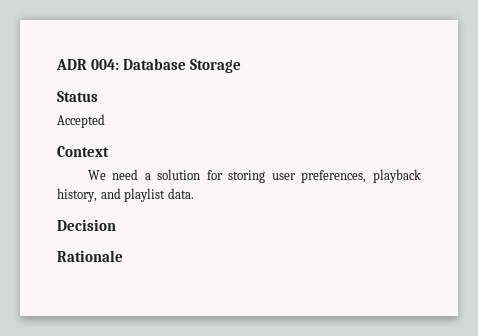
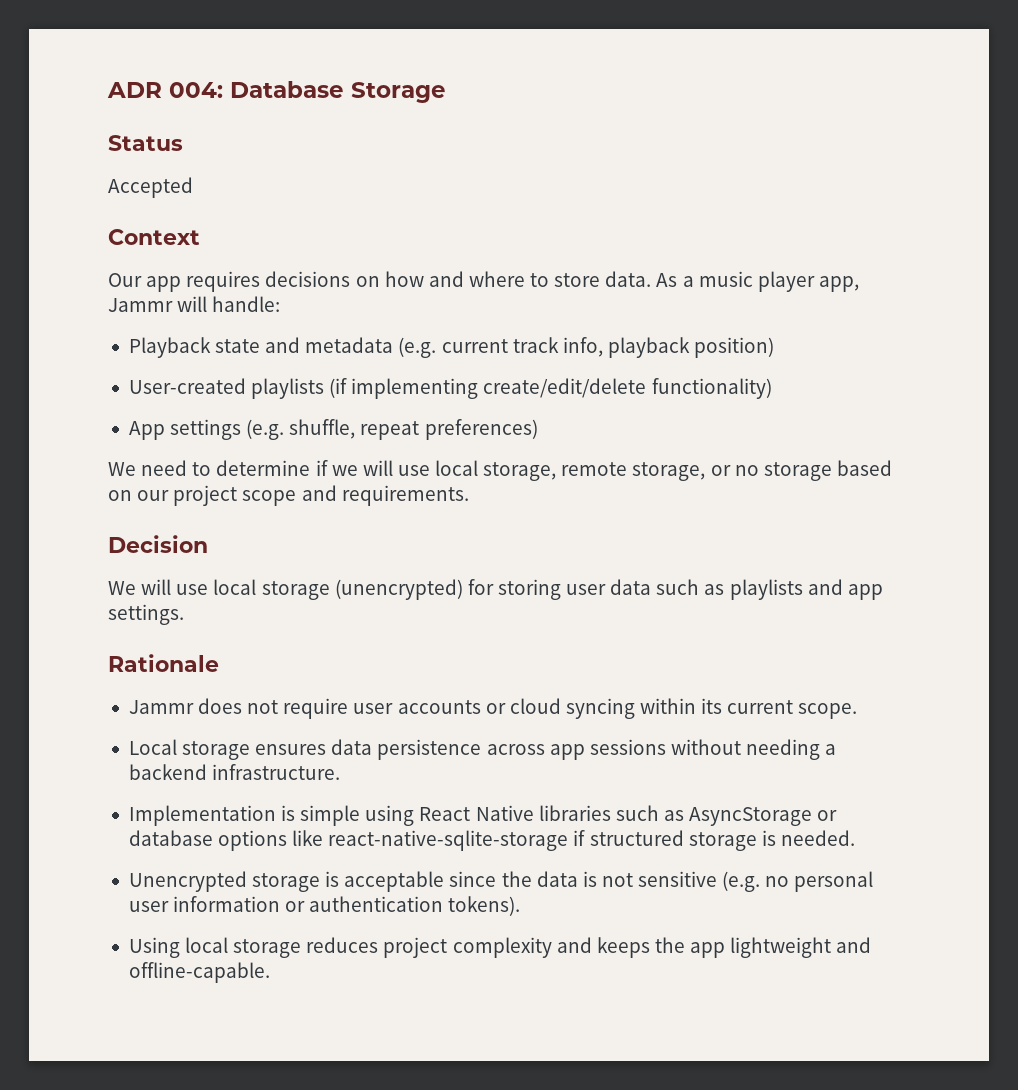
[87,169,421,183] [57,188,194,202] [57,219,116,231] [57,250,123,262] We need a solution for storing user preferences, playback history, and playlist data. // Decision // Rationale -> [108,271,859,292] [108,296,281,312] [128,337,775,358] [128,378,772,399] [128,419,538,440] [108,460,892,481] [108,485,469,506] [108,535,208,553] [108,579,883,600] [108,604,184,625] [108,654,219,672] [128,698,858,719] [128,739,837,760] [128,764,341,780] [128,805,838,826] [128,830,855,851] [128,871,874,892] [128,896,521,916] [128,937,872,958] [128,962,270,983] Our app requires decisions on how and where to store data. As a music player app, Jammr will handle: // Playback state and metadata (e.g. current track info, playback position) // User-created playlists (if implementing create/edit/delete functionality) // App settings (e.g. shuffle, repeat preferences) // We need to determine if we will use local storage, remote storage, or no storage based on our project scope and requirements. // Decision // We will use local storage (unencrypted) for storing user data such as playlists and app settings. // Rationale // Jammr does not require user accounts or cloud syncing within its current scope. // Local storage ensures data persistence across app sessions without needing a backend infrastructure. // Implementation is simple using React Native libraries such as AsyncStorage or database options like react-native-sqlite-storage if structured storage is needed. // Unencrypted storage is acceptable since the data is not sensitive (e.g. no personal user information or authentication tokens). // Using local storage reduces project complexity and keeps the app lightweight and offline-capable.

